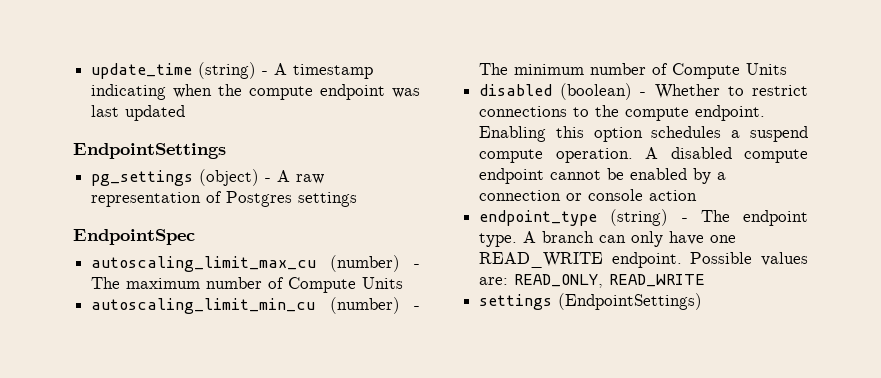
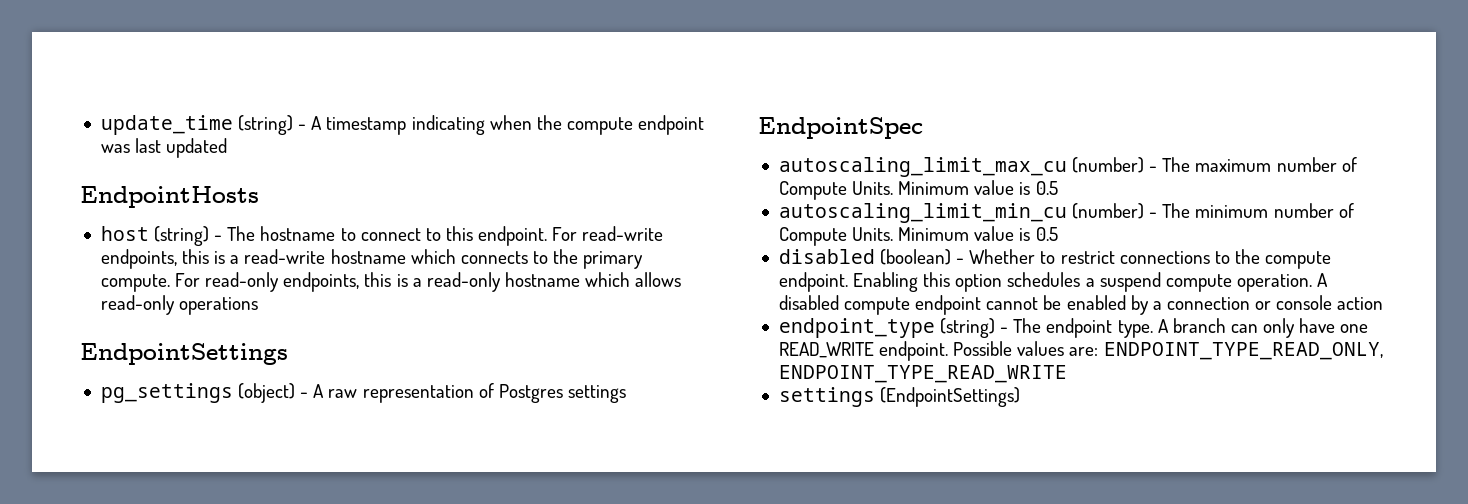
(186, 113) none -> [80,186,259,208] [100,226,664,246] [100,249,644,269] [100,272,682,292] [100,295,259,315] // EndpointHosts // host (string) - The hostname to connect to this endpoint. For read-write endpoints, this is a read-write hostname which connects to the primary compute. For read-only endpoints, this is a read-only hostname which allows read-only operations
[362,277,404,289] Units -> [852,180,1058,195] Units. Minimum value is 0.5
[746,63,788,75] Units -> [852,226,1058,241] Units. Minimum value is 0.5
[514,274,706,288] READ_ONLY, READ_WRITE -> [1103,342,1383,360] [778,365,1067,383] ENDPOINT_TYPE_READ_ONLY, ENDPOINT_TYPE_READ_WRITE

